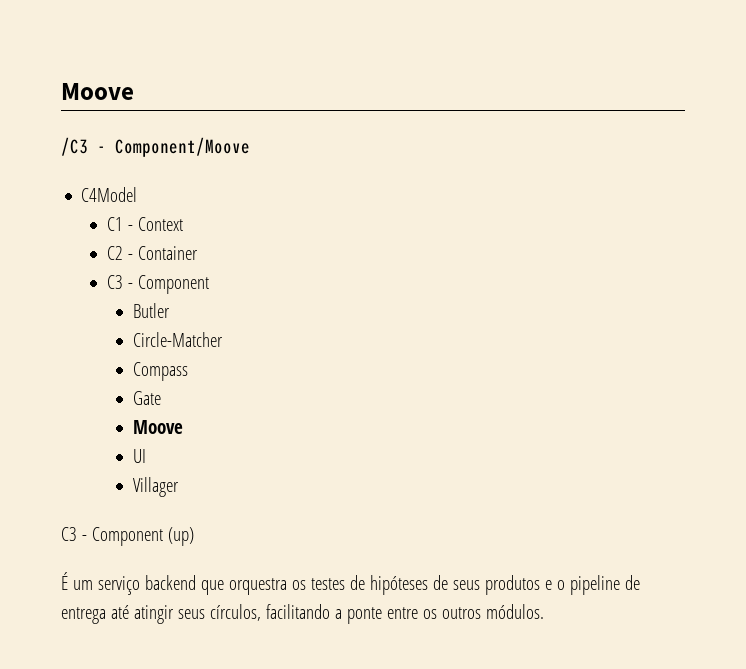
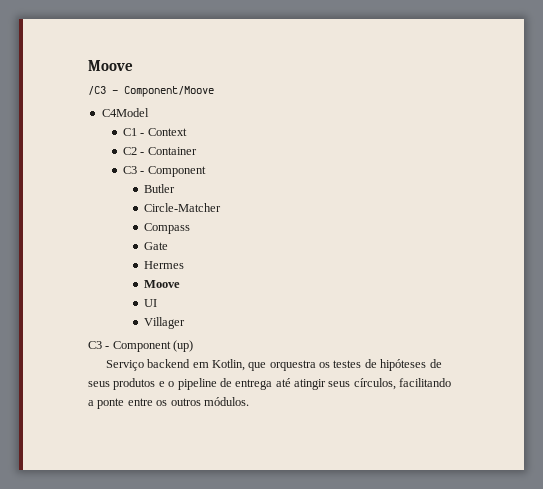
(161, 398) none -> [143,261,184,269] // Hermes
[61,572,196,595] É um serviço backend -> [105,359,245,371] Serviço backend em Kotlin,

